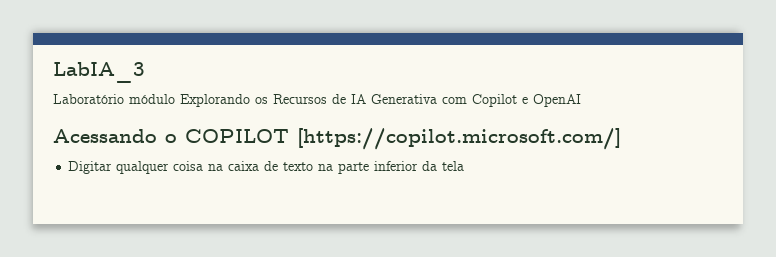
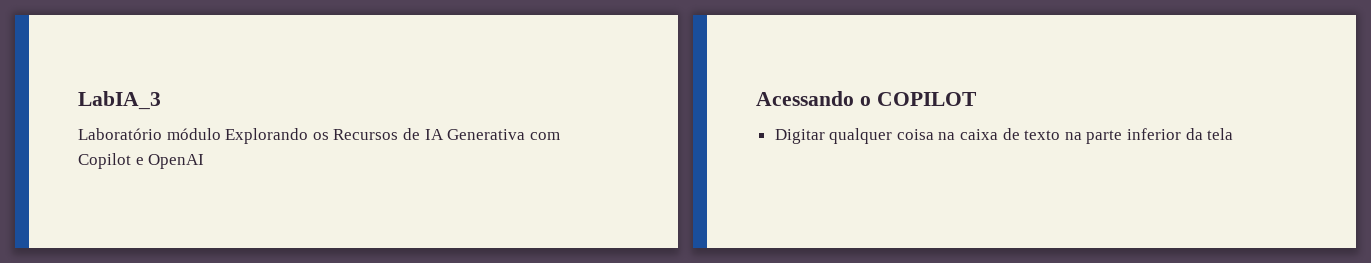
[297,128,621,150] [https://copilot.microsoft.com/] -> (977, 99) none

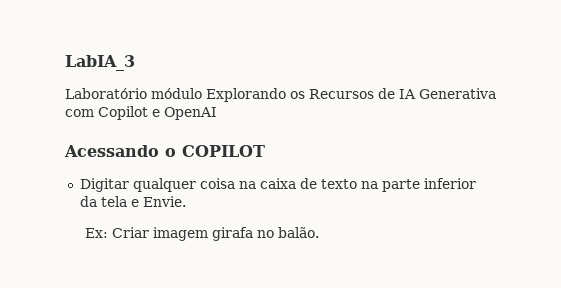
(1234, 134) none -> [130,196,186,207] [85,227,320,241] e Envie. // Ex: Criar imagem girafa no balão.

